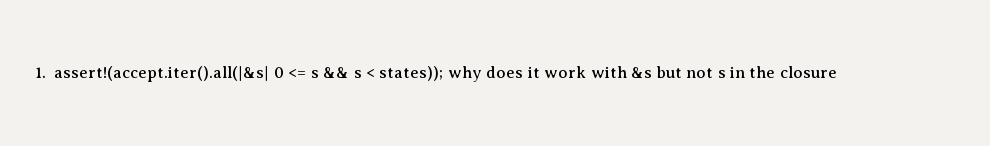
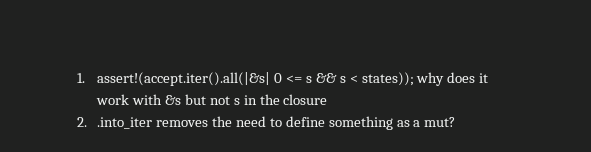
(837, 72) none -> [77,116,456,130] // 2. .into_iter removes the need to define something as a mut?

